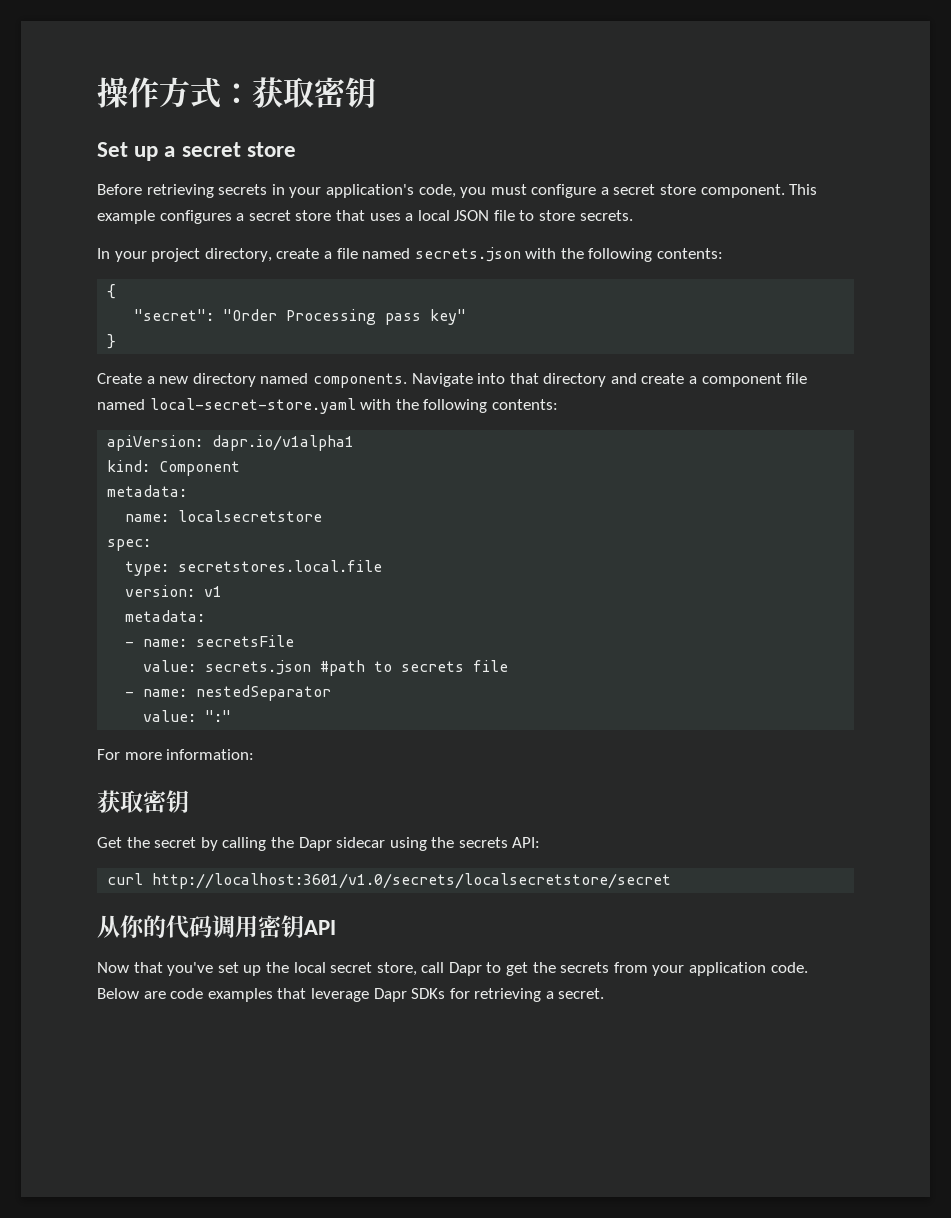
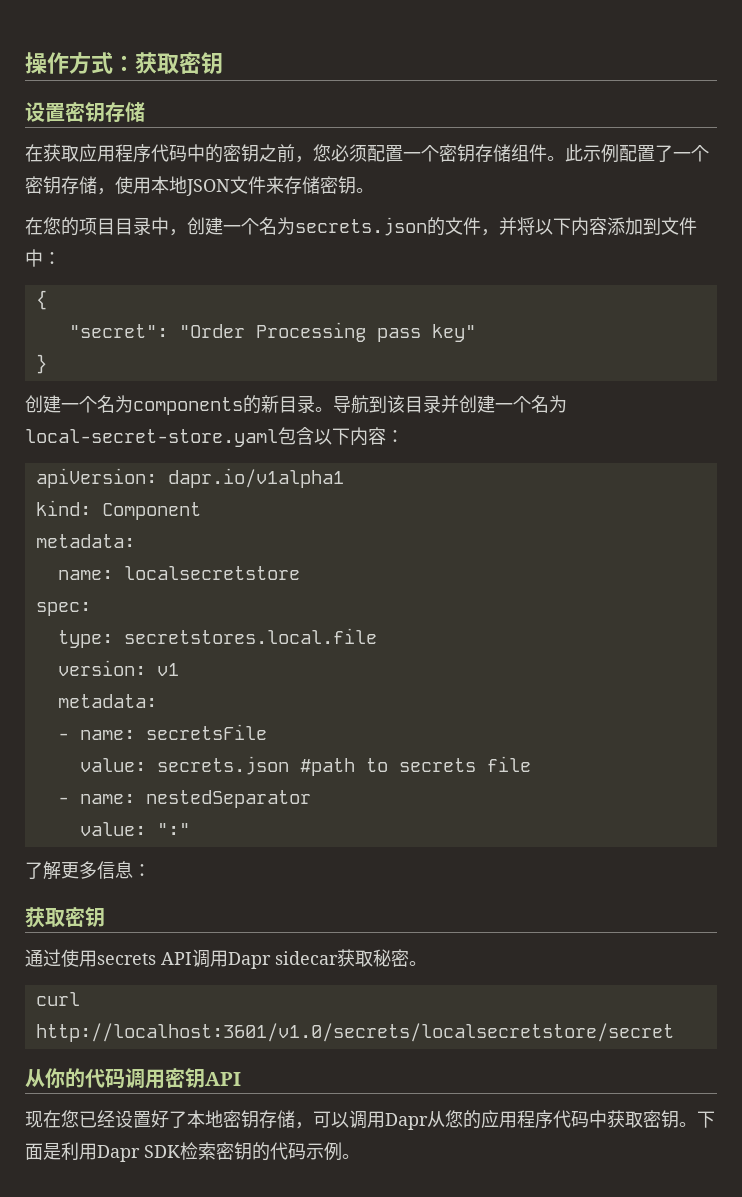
[97,142,296,161] [97,184,818,198] [97,210,633,224] [97,247,724,262] Set up a secret store // Before retrieving secrets in your application's code, you must configure a secret store component. This example configures a secret store that uses a local JSON file to store secrets. // In your project directory, create a file named secrets.json with the following contents: -> [25,102,145,122] [25,144,709,163] [25,176,374,196] [25,217,697,236] [25,249,61,267] 设置密钥存储 // 在获取应用程序代码中的密钥之前，您必须配置一个密钥存储组件。此示例配置了一个密钥存储，使用本地JSON文件来存储密钥。 // 在您的项目目录中，创建一个名为secrets.json的文件，并将以下内容添加到文件中：
[97,373,808,388] [97,398,558,414] Create a new directory named components. Navigate into that directory and create a component file named local-secret-store.yaml with the following contents: -> [25,395,567,415] [25,427,404,447] 创建一个名为components的新目录。导航到该目录并创建一个名为local-secret-store.yaml包含以下内容：
[97,749,255,760] [97,790,189,813] [97,837,541,851] For more information: // 获取密钥 // Get the secret by calling the Dapr sidecar using the secrets API: -> [25,861,151,880] [25,907,105,928] [25,949,427,969] 了解更多信息： // 获取密钥 // 通过使用secrets API调用Dapr sidecar获取秘密。
[97,962,808,976] [97,988,605,1002] Now that you've set up the local secret store, call Dapr to get the secrets from your application code. Below are code examples that leverage Dapr SDKs for retrieving a secret. -> [25,1110,715,1130] [25,1142,360,1162] 现在您已经设置好了本地密钥存储，可以调用Dapr从您的应用程序代码中获取密钥。下面是利用Dapr SDK检索密钥的代码示例。

